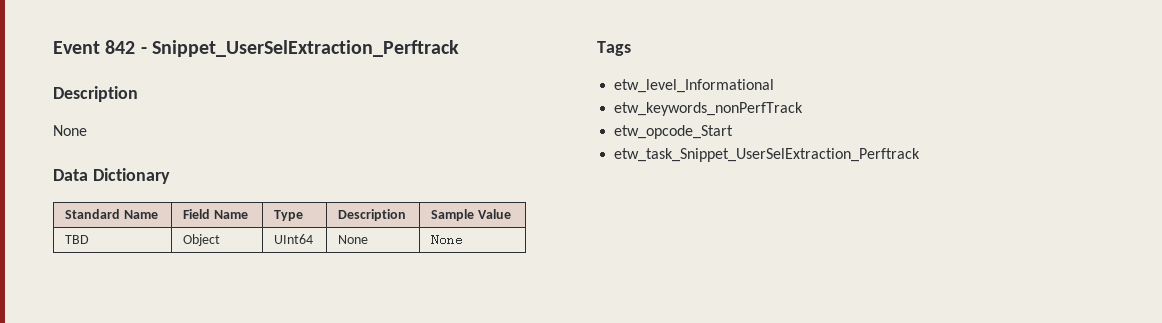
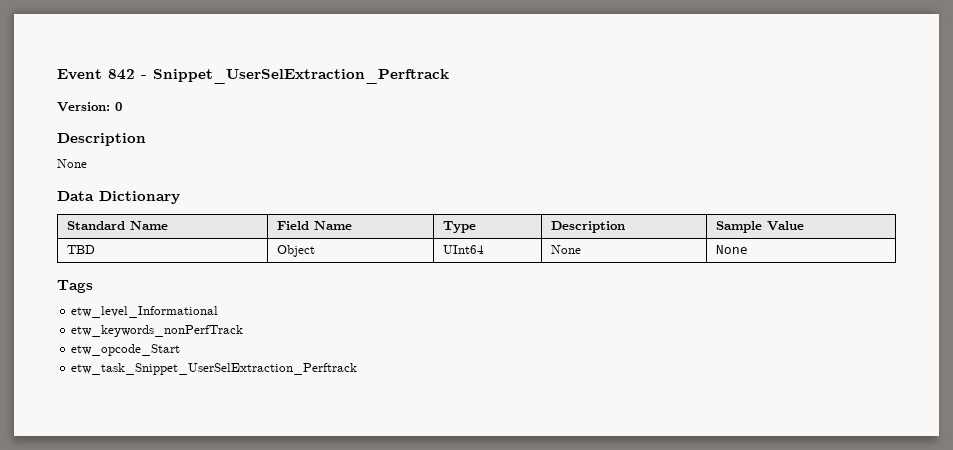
(459, 48) none -> [57,102,122,112] // Version: 0

